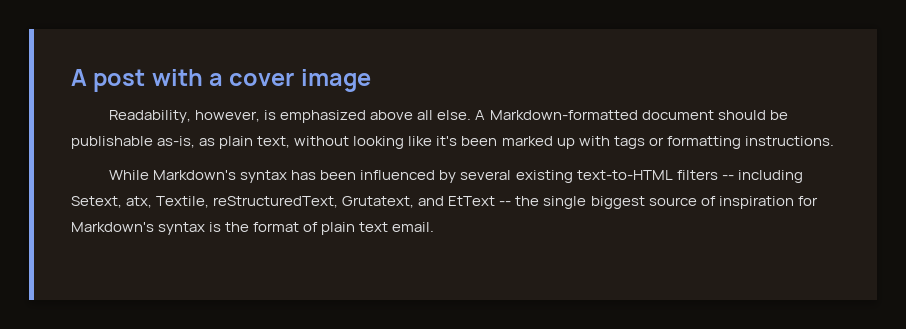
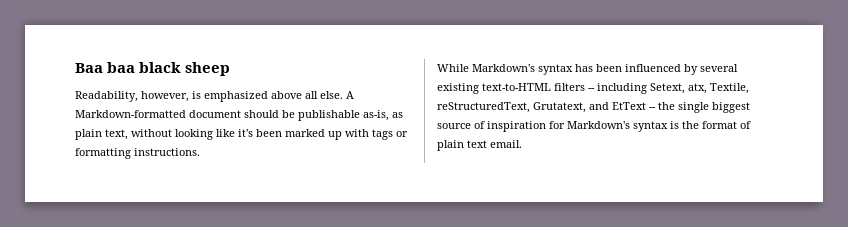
[71,69,371,92] A post with a cover image -> [75,62,231,76] Baa baa black sheep

